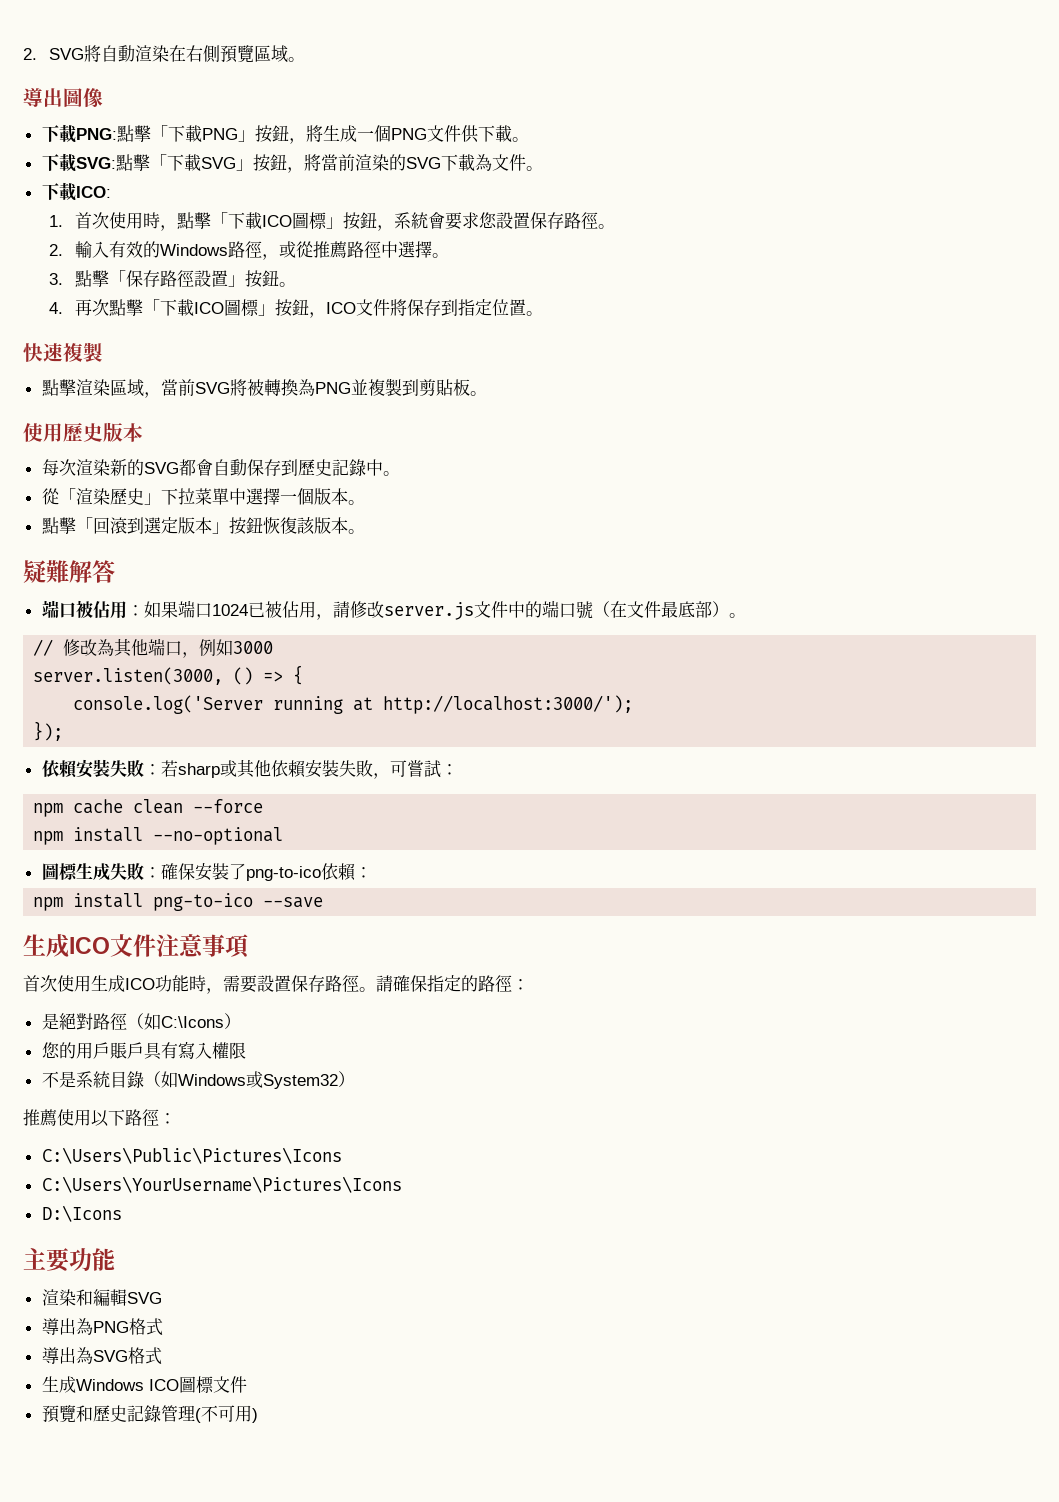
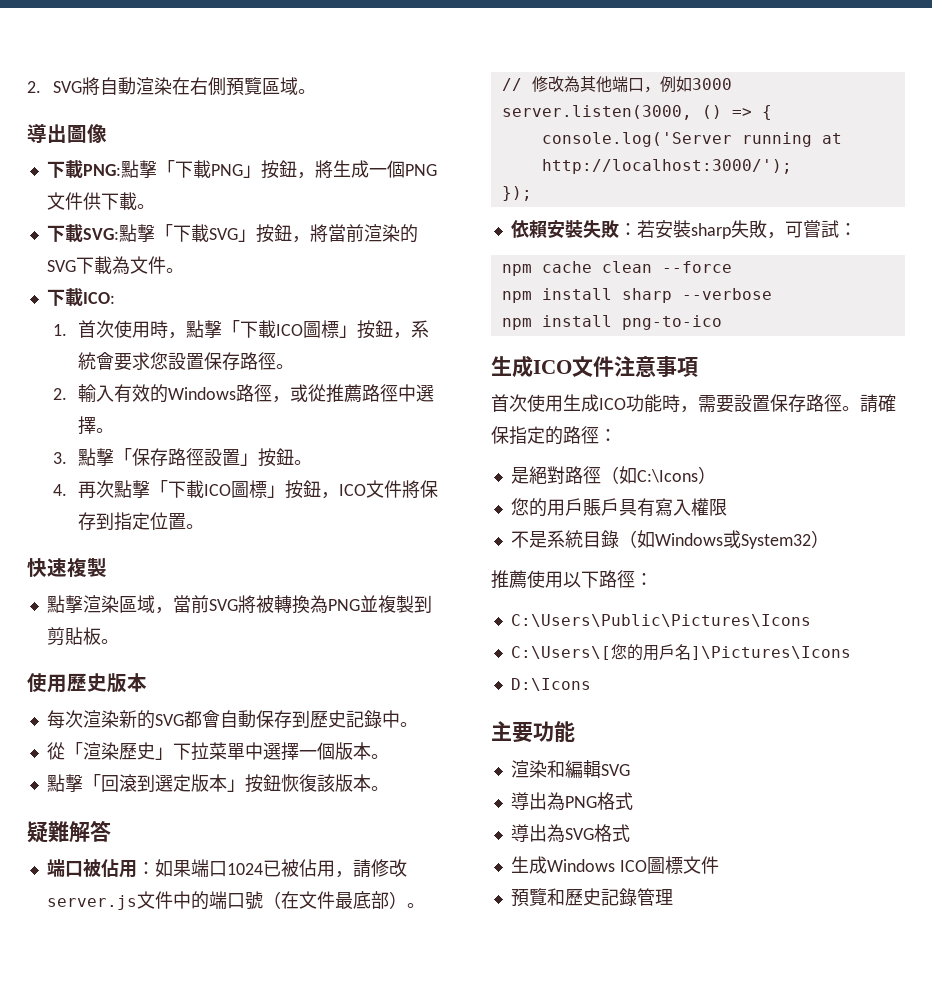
[177,759,339,778] sharp或其他依賴安裝 -> [654,220,731,239] 安裝sharp
[153,827,284,845] [41,863,372,881] --no-optional // 圖標生成失敗：確保安裝了png-to-ico依賴： -> [621,288,772,303] sharp --verbose
[263,897,324,908] --save -> (722, 322) none
[41,1176,402,1193] C:\Users\YourUsername\Pictures\Icons -> [510,644,851,661] C:\Users\[您的用戶名]\Pictures\Icons
[194,1405,258,1423] (不可用) -> (673, 897) none

